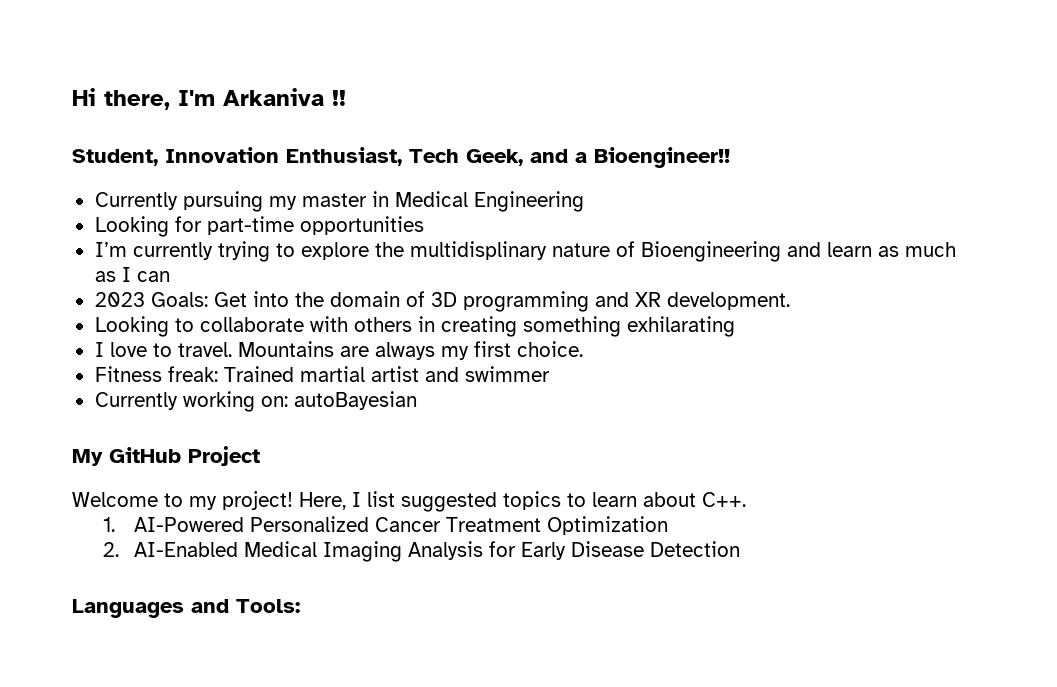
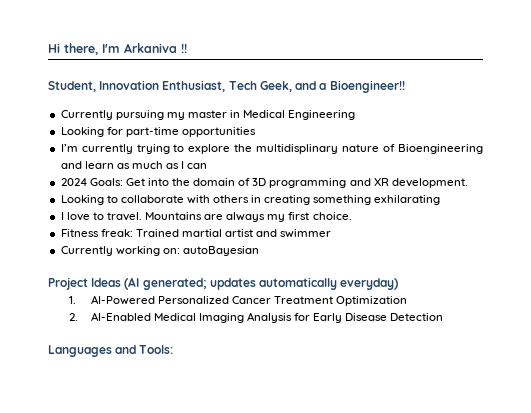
[94,292,145,307] 2023 -> [60,178,87,186] 2024
[72,447,181,466] My GitHub -> (259, 251) none
[72,491,746,512] // Welcome to my project! Here, I list suggested topics to learn about C++. -> [91,277,399,290] Ideas (AI generated; updates automatically everyday)

